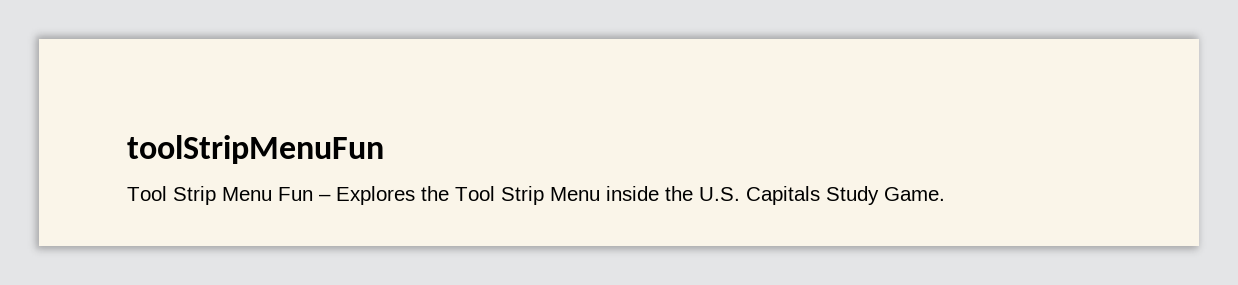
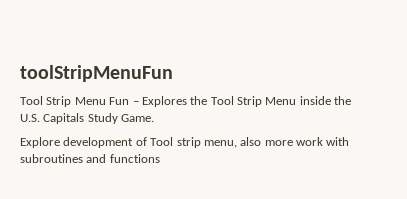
(945, 194) none -> [20,137,350,148] [20,154,160,163] // Explore development of Tool strip menu, also more work with subroutines and functions

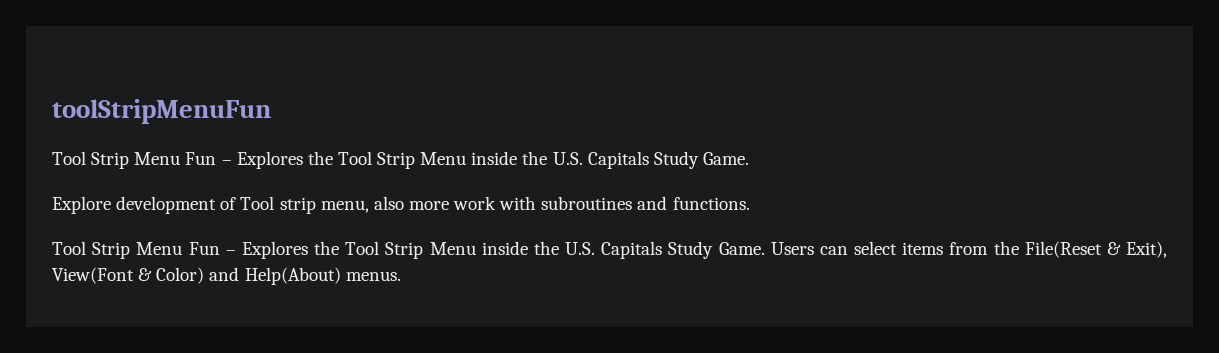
[109,154,160,163] functions -> [672,197,750,210] [52,241,1167,259] [52,267,401,285] functions. // Tool Strip Menu Fun – Explores the Tool Strip Menu inside the U.S. Capitals Study Game. Users can select items from the File(Reset & Exit), View(Font & Color) and Help(About) menus.

